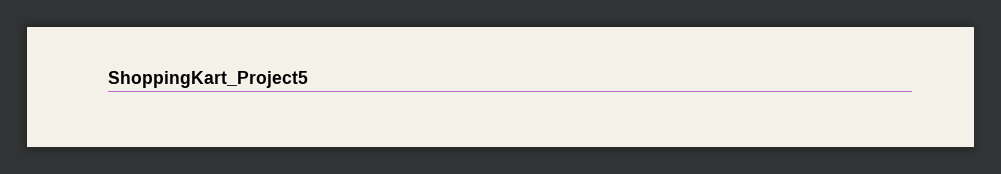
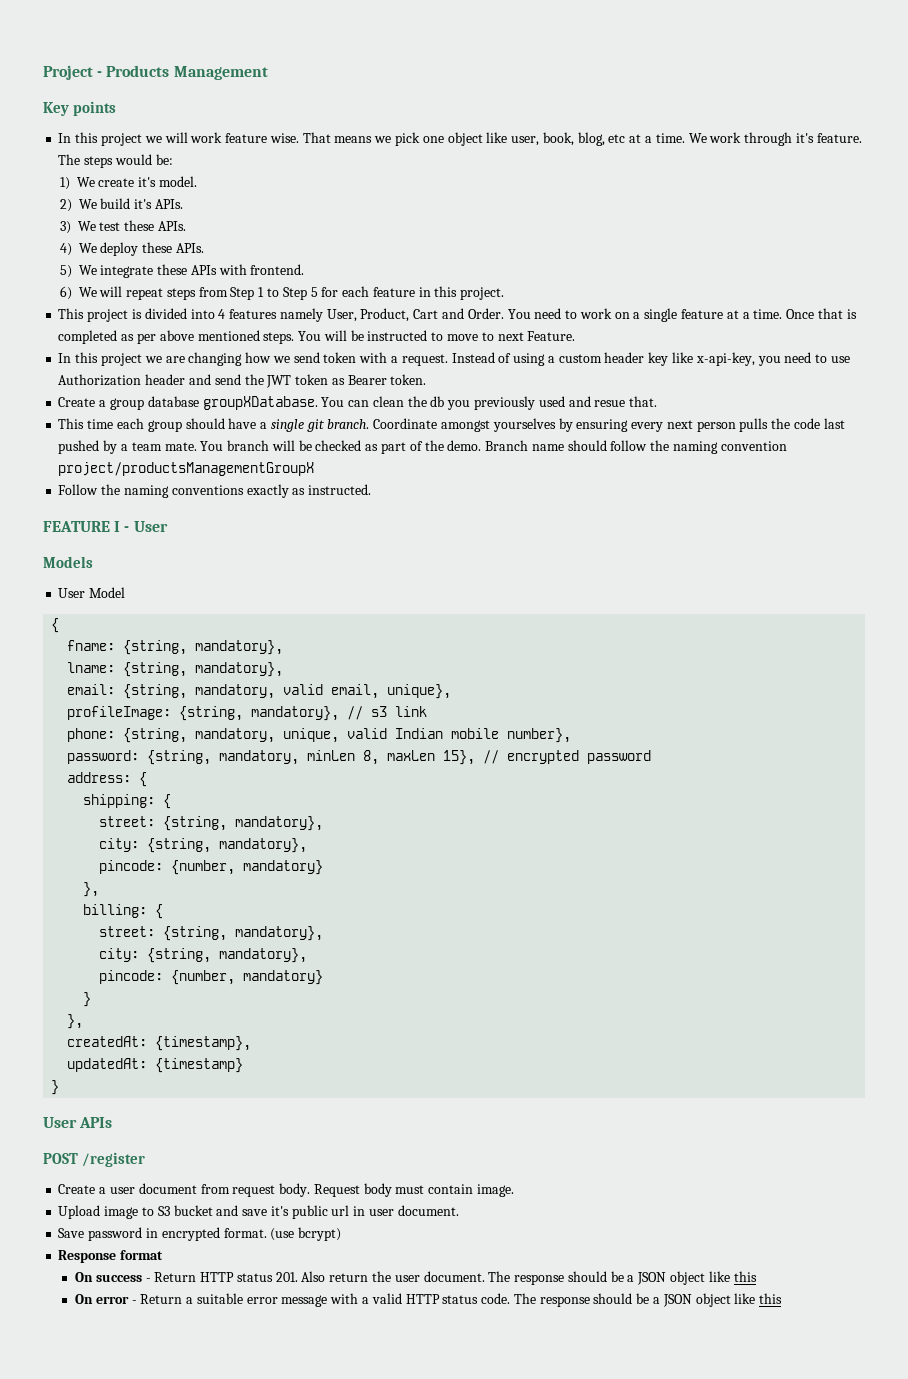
[108,71,308,88] ShoppingKart_Project5 -> [43,65,268,80] [43,101,116,116] [58,132,862,146] [58,154,173,168] [59,176,197,190] [59,198,183,212] [59,220,186,234] [59,242,204,256] [59,264,305,278] [59,286,505,300] [58,308,857,322] [58,330,576,344] [58,352,850,366] [58,374,427,388] [58,396,658,410] [58,418,845,432] [58,440,787,454] [58,462,315,476] [58,484,372,498] [43,521,168,532] [43,556,93,568] [58,587,126,598] [51,618,60,633] [67,640,284,655] [67,662,284,677] [67,684,452,699] [67,706,428,721] [67,728,572,743] [67,750,652,765] [67,772,148,787] [83,794,172,809] [99,816,324,831] [99,838,308,853] [99,860,324,875] [83,882,100,897] [83,904,164,919] [99,926,324,941] [99,948,308,963] [99,970,324,985] [83,992,92,1007] [67,1014,84,1029] [67,1036,252,1051] [67,1058,244,1073] [51,1080,60,1095] [43,1117,113,1128] [43,1152,145,1167] [58,1183,514,1197] [58,1205,459,1219] [58,1227,342,1241] [58,1250,164,1263] [74,1271,757,1285] [74,1293,783,1307] Project - Products Management // Key points // In this project we will work feature wise. That means we pick one object like user, book, blog, etc at a time. We work through it's feature. The steps would be: // 1) We create it's model. // 2) We build it's APIs. // 3) We test these APIs. // 4) We deploy these APIs. // 5) We integrate these APIs with frontend. // 6) We will repeat steps from Step 1 to Step 5 for each feature in this project. // This project is divided into 4 features namely User, Product, Cart and Order. You need to work on a single feature at a time. Once that is completed as per above mentioned steps. You will be instructed to move to next Feature. // In this project we are changing how we send token with a request. Instead of using a custom header key like x-api-key, you need to use Authorization header and send the JWT token as Bearer token. // Create a group database groupXDatabase. You can clean the db you previously used and resue that. // This time each group should have a single git branch. Coordinate amongst yourselves by ensuring every next person pulls the code last pushed by a team mate. You branch will be checked as part of the demo. Branch name should follow the naming convention project/productsManagementGroupX // Follow the naming conventions exactly as instructed. // FEATURE I - User // Models // User Model // { // fname: {string, mandatory}, // lname: {string, mandatory}, // email: {string, mandatory, valid email, unique}, // profileImage: {string, mandatory}, // s3 link // phone: {string, mandatory, unique, valid Indian mobile number}, // password: {string, mandatory, minLen 8, maxLen 15}, // encrypted password // address: { // shipping: { // street: {string, mandatory}, // city: {string, mandatory}, // pincode: {number, mandatory} // }, // billing: { // street: {string, mandatory}, // city: {string, mandatory}, // pincode: {number, mandatory} // } // }, // createdAt: {timestamp}, // updatedAt: {timestamp} // } // User APIs // POST /register // Create a user document from request body. Request body must contain image. // Upload image to S3 bucket and save it's public url in user document. // Save password in encrypted format. (use bcrypt) // Response format // On success - Return HTTP status 201. Also return the user document. The response should be a JSON object like this // On error - Return a suitable error message with a valid HTTP status code. The response should be a JSON object like this

